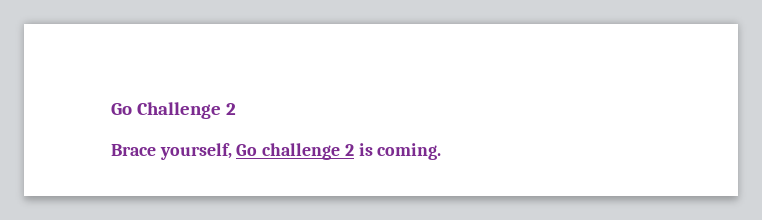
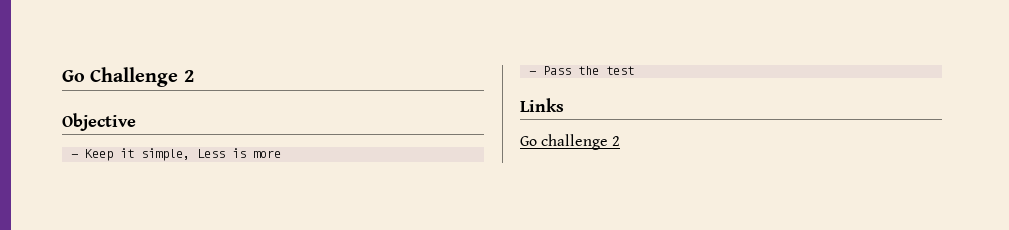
[111,143,232,160] Brace yourself, -> [62,113,136,131] [71,148,282,161] [529,66,635,75] [520,98,564,112] Objective // - Keep it simple, Less is more // - Pass the test // Links //
[358,143,442,160] is coming. -> (621, 141) none

